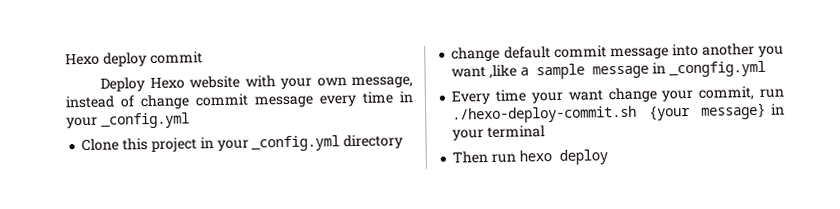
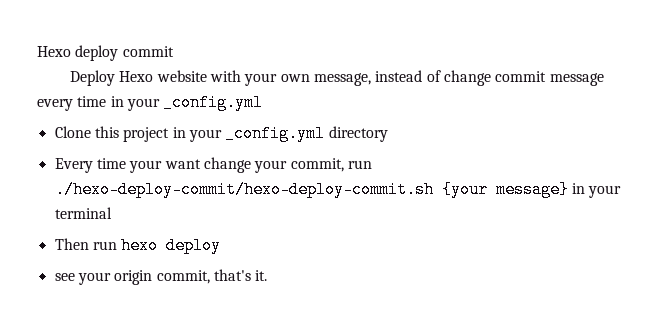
[451,43,784,62] [451,60,766,80] // change default commit message into another you want ,like a sample message in _congfig.yml -> (388, 134) none
[452,105,638,124] ./hexo-deploy-commit.sh -> [54,181,434,198] ./hexo-deploy-commit/hexo-deploy-commit.sh
(608, 157) none -> [54,269,268,285] // see your origin commit, that's it.

